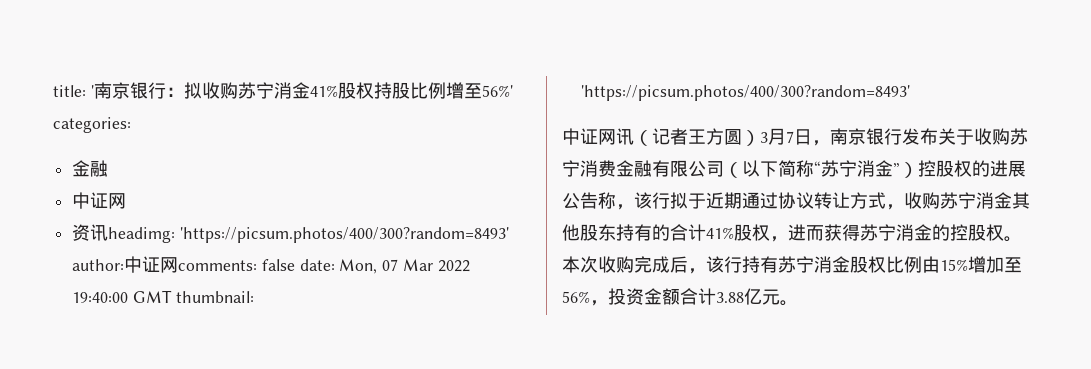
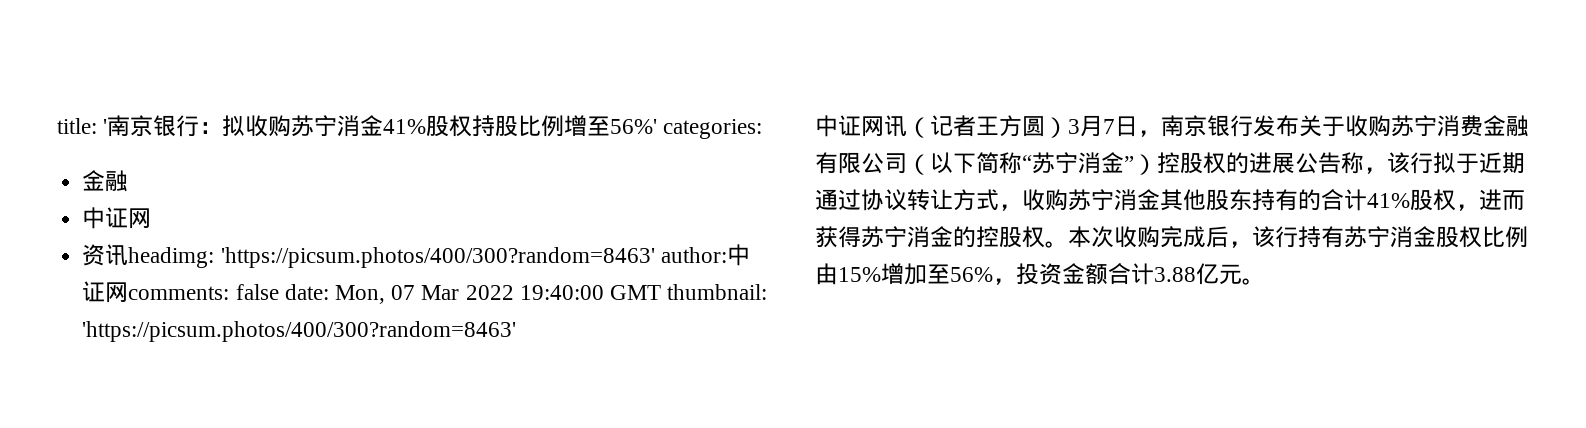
[179,227,509,243] 'https://picsum.photos/400/300?random=8493' -> [220,247,655,268] 'https://picsum.photos/400/300?random=8463'
[581,85,911,101] 'https://picsum.photos/400/300?random=8493' -> [82,321,517,342] 'https://picsum.photos/400/300?random=8463'

